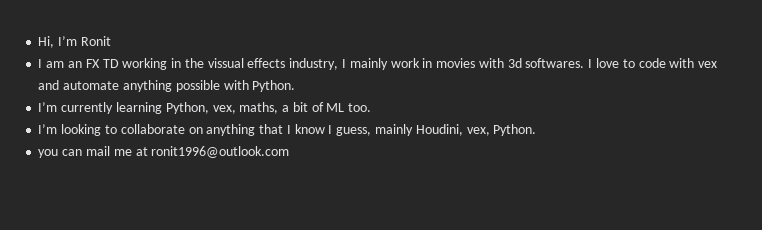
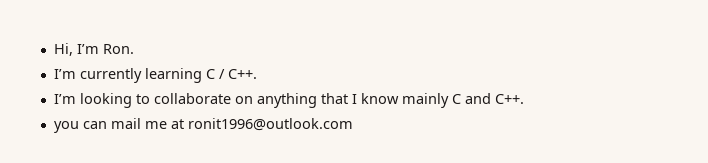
[80,36,111,46] [38,58,718,70] [38,80,296,92] [38,102,372,114] Ronit // I am an FX TD working in the vissual effects industry, I mainly work in movies with 3d softwares. I love to code with vex and automate anything possible with Python. // I’m currently learning Python, vex, maths, a bit of ML too. -> [102,44,134,54] [53,68,257,83] Ron. // I’m currently learning C / C++.
[328,124,537,136] I guess, mainly Houdini, vex, Python. -> [401,93,524,108] mainly C and C++.

